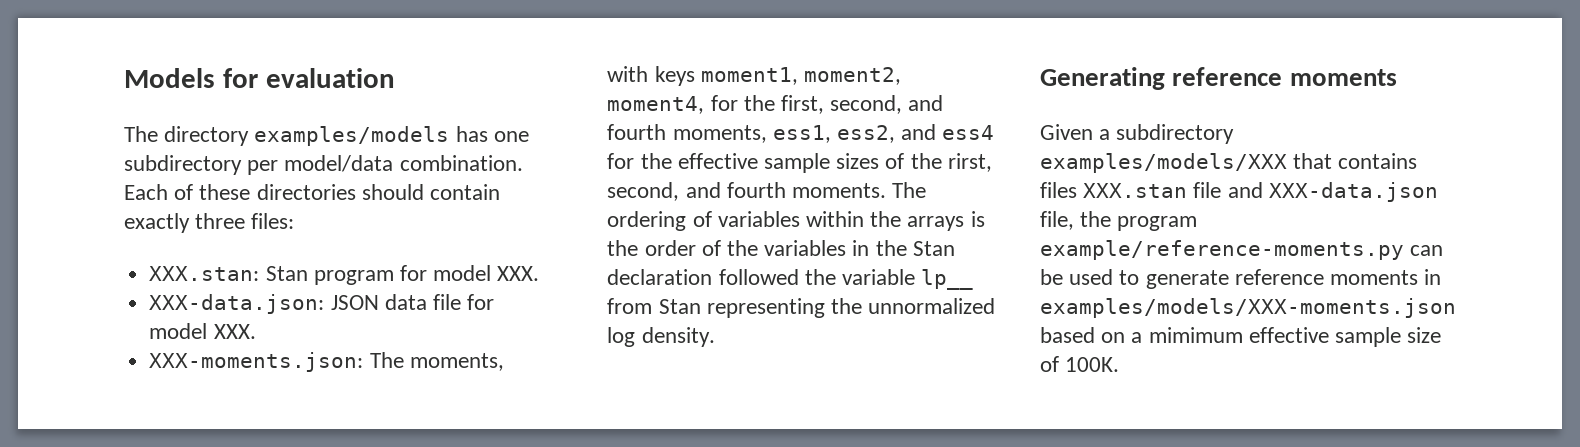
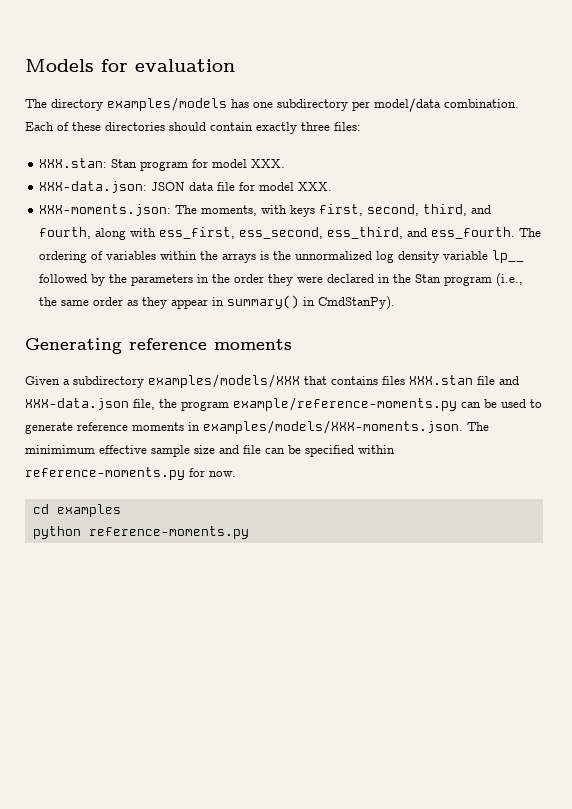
[700,67,901,85] [607,95,944,114] [607,124,995,143] [607,153,992,173] [607,182,886,201] moment1, moment2, moment4, for the first, second, and fourth moments, ess1, ess2, and ess4 for the effective sample sizes of the rirst, second, and fourth moments. -> [319,204,492,216] [39,227,516,240] first, second, third, and fourth, along with ess_first, ess_second, ess_third, and ess_fourth.
[644,240,955,256] [607,269,974,290] [607,298,996,318] [607,327,715,347] order of the variables in the Stan declaration followed the variable lp__ from Stan representing the unnormalized log density. -> [295,250,525,263] [39,273,524,287] [39,295,396,310] unnormalized log density variable lp__ followed by the parameters in the order they were declared in the Stan program (i.e., the same order as they appear in summary() in CmdStanPy).
[1040,298,1456,318] [1040,327,1442,347] [1040,356,1120,372] examples/models/XXX-moments.json based on a mimimum effective sample size of 100K. -> [203,420,489,434] [25,445,395,457] [25,467,236,480] [32,504,121,517] [32,526,249,539] examples/models/XXX-moments.json. The minimimum effective sample size and file can be specified within reference-moments.py for now. // cd examples // python reference-moments.py

